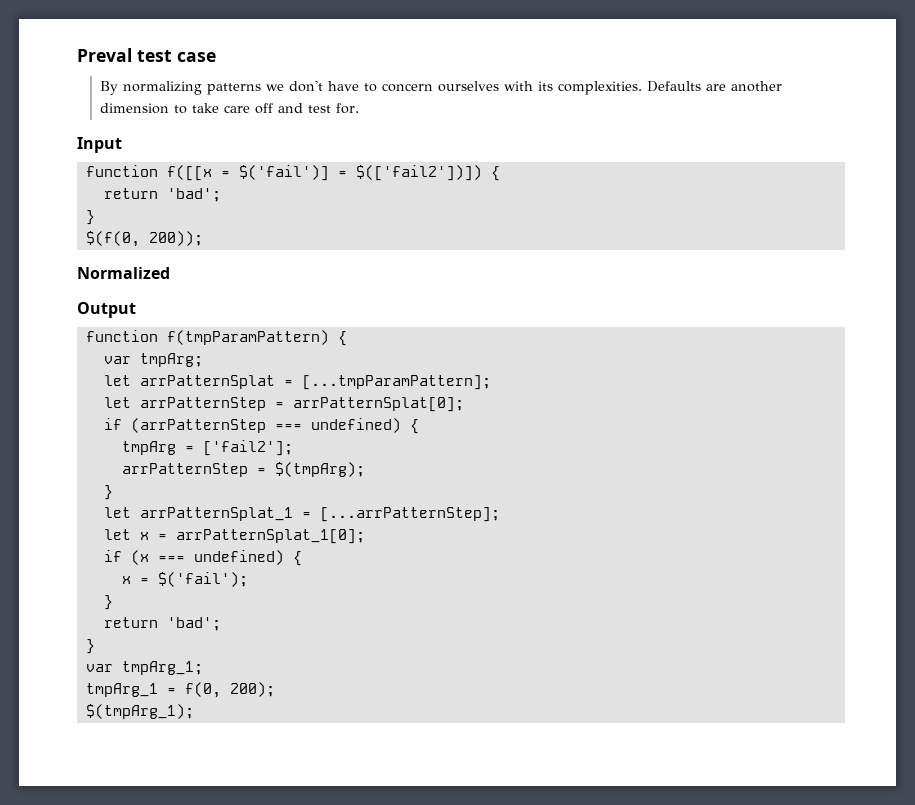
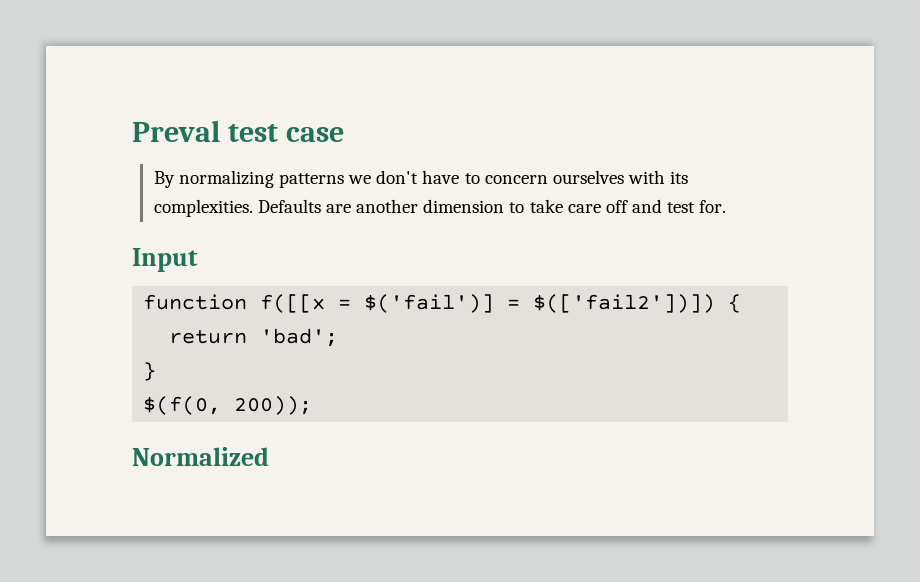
[77,302,136,318] [85,330,347,346] [103,353,203,367] [103,375,491,390] [103,397,464,412] [103,418,419,434] [121,440,293,456] [121,462,365,477] [103,485,113,500] [103,507,500,522] [103,529,365,544] [103,550,302,566] [121,572,248,587] [103,595,113,610] [103,617,221,631] [85,639,95,654] [85,661,203,675] [85,682,275,698] [85,704,194,719] // Output // function f(tmpParamPattern) { // var tmpArg; // let arrPatternSplat = [...tmpParamPattern]; // let arrPatternStep = arrPatternSplat[0]; // if (arrPatternStep === undefined) { // tmpArg = ['fail2']; // arrPatternStep = $(tmpArg); // } // let arrPatternSplat_1 = [...arrPatternStep]; // let x = arrPatternSplat_1[0]; // if (x === undefined) { // x = $('fail'); // } // return 'bad'; // } // var tmpArg_1; // tmpArg_1 = f(0, 200); // $(tmpArg_1); -> (269, 456) none

